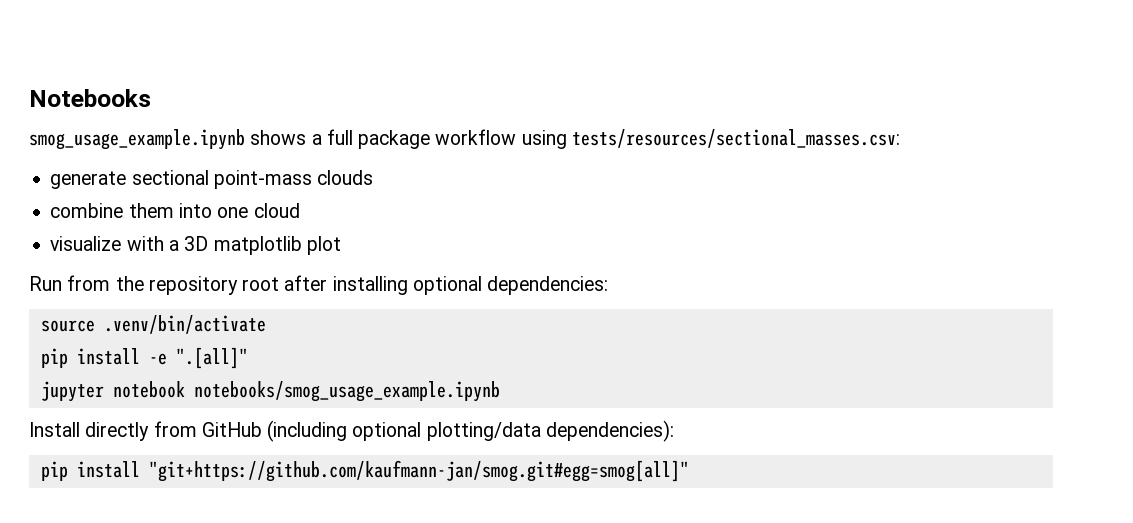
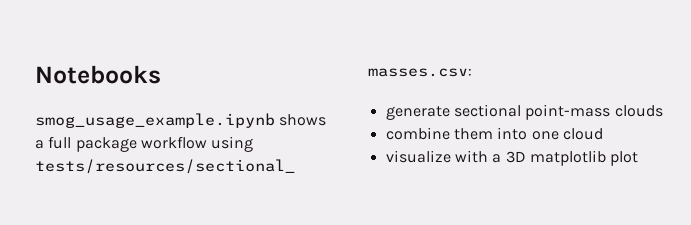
[29,275,609,295] [40,315,266,334] [40,347,248,369] [40,381,500,402] [29,420,674,442] [40,460,689,482] // Run from the repository root after installing optional dependencies: // source .venv/bin/activate // pip install -e ".[all]" // jupyter notebook notebooks/smog_usage_example.ipynb // Install directly from GitHub (including optional plotting/data dependencies): // pip install "git+https://github.com/kaufmann-jan/smog.git#egg=smog[all]" -> (639, 158) none

